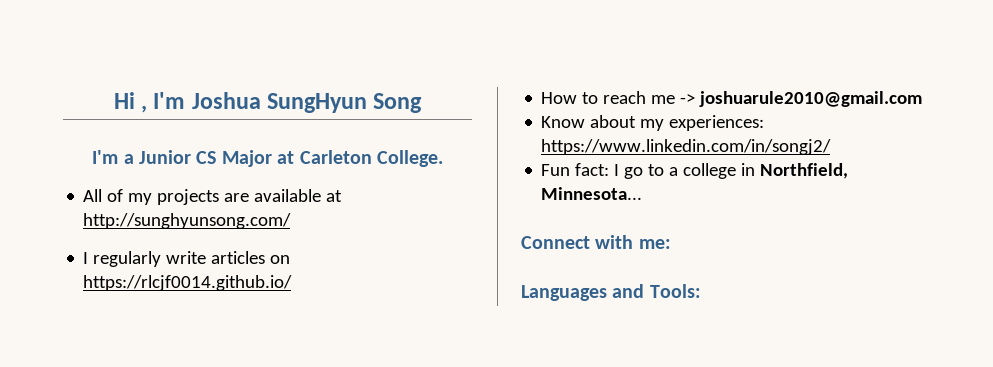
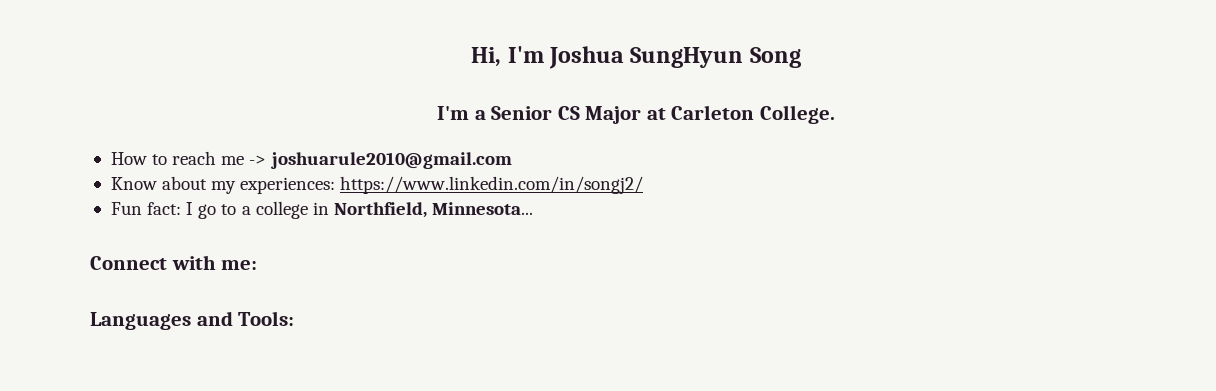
[113,92,147,113] Hi , -> [471,47,502,67] Hi,
[138,150,191,164] Junior -> [491,106,553,120] Senior
[83,189,343,205] [83,213,292,229] [83,251,291,267] [83,275,293,291] // All of my projects are available at http://sunghyunsong.com/ // I regularly write articles on https://rlcjf0014.github.io/ -> (835, 114) none

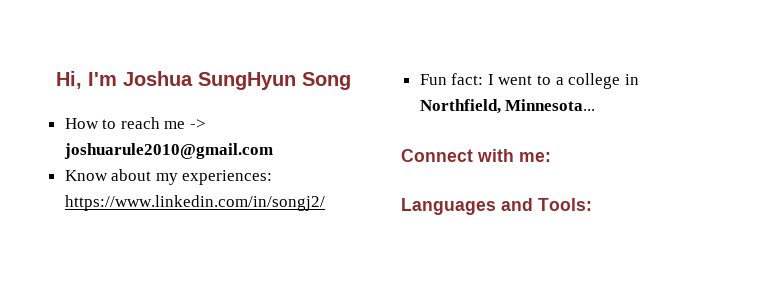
[437,105,835,124] // I'm a Senior CS Major at Carleton College. -> (351, 81) none
[198,204,217,219] go -> [498,75,533,85] went

